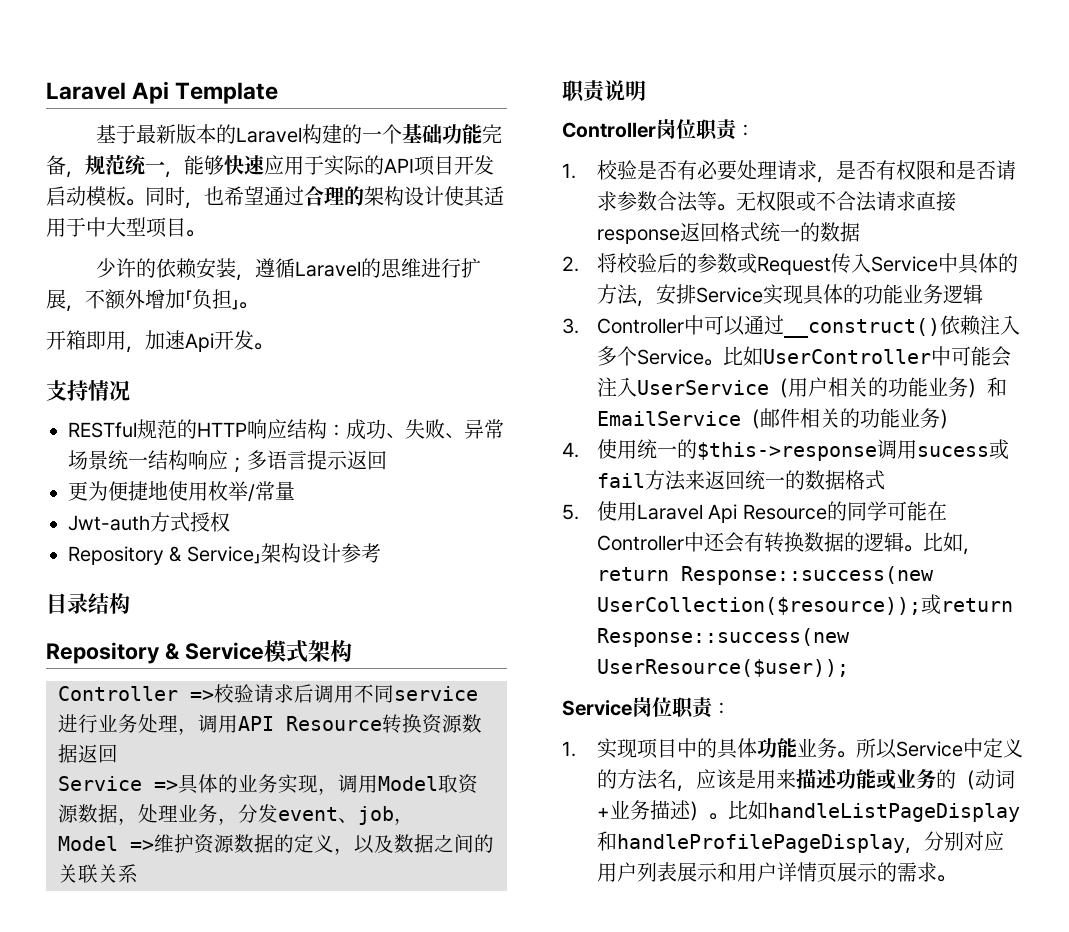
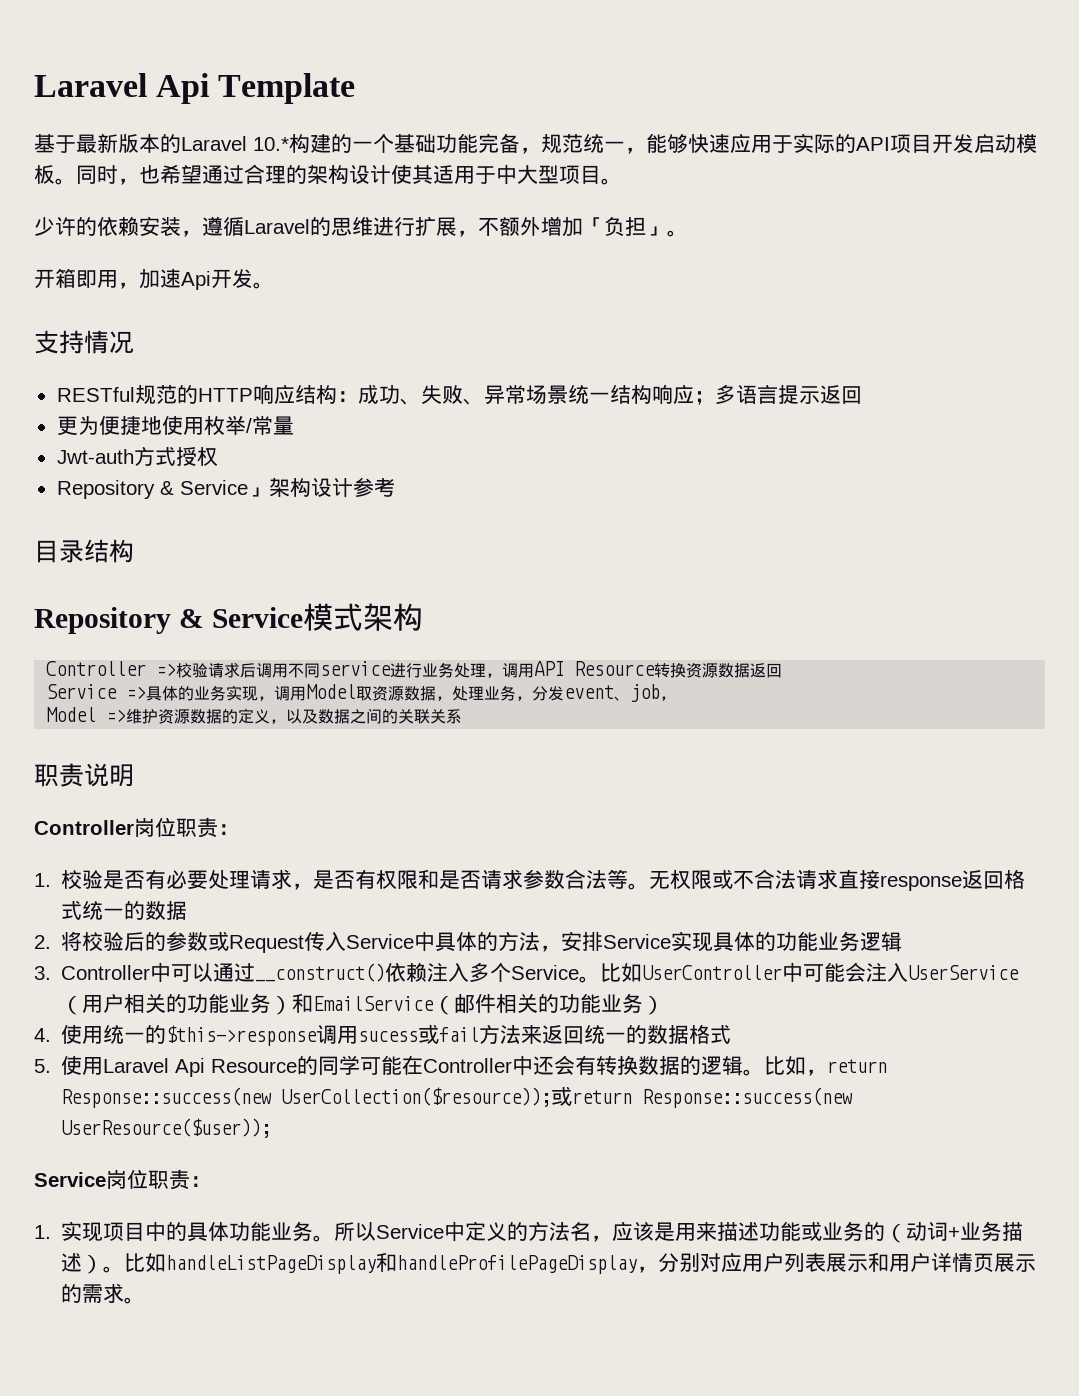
(303, 135) none -> [253,137,289,151] 10.*

